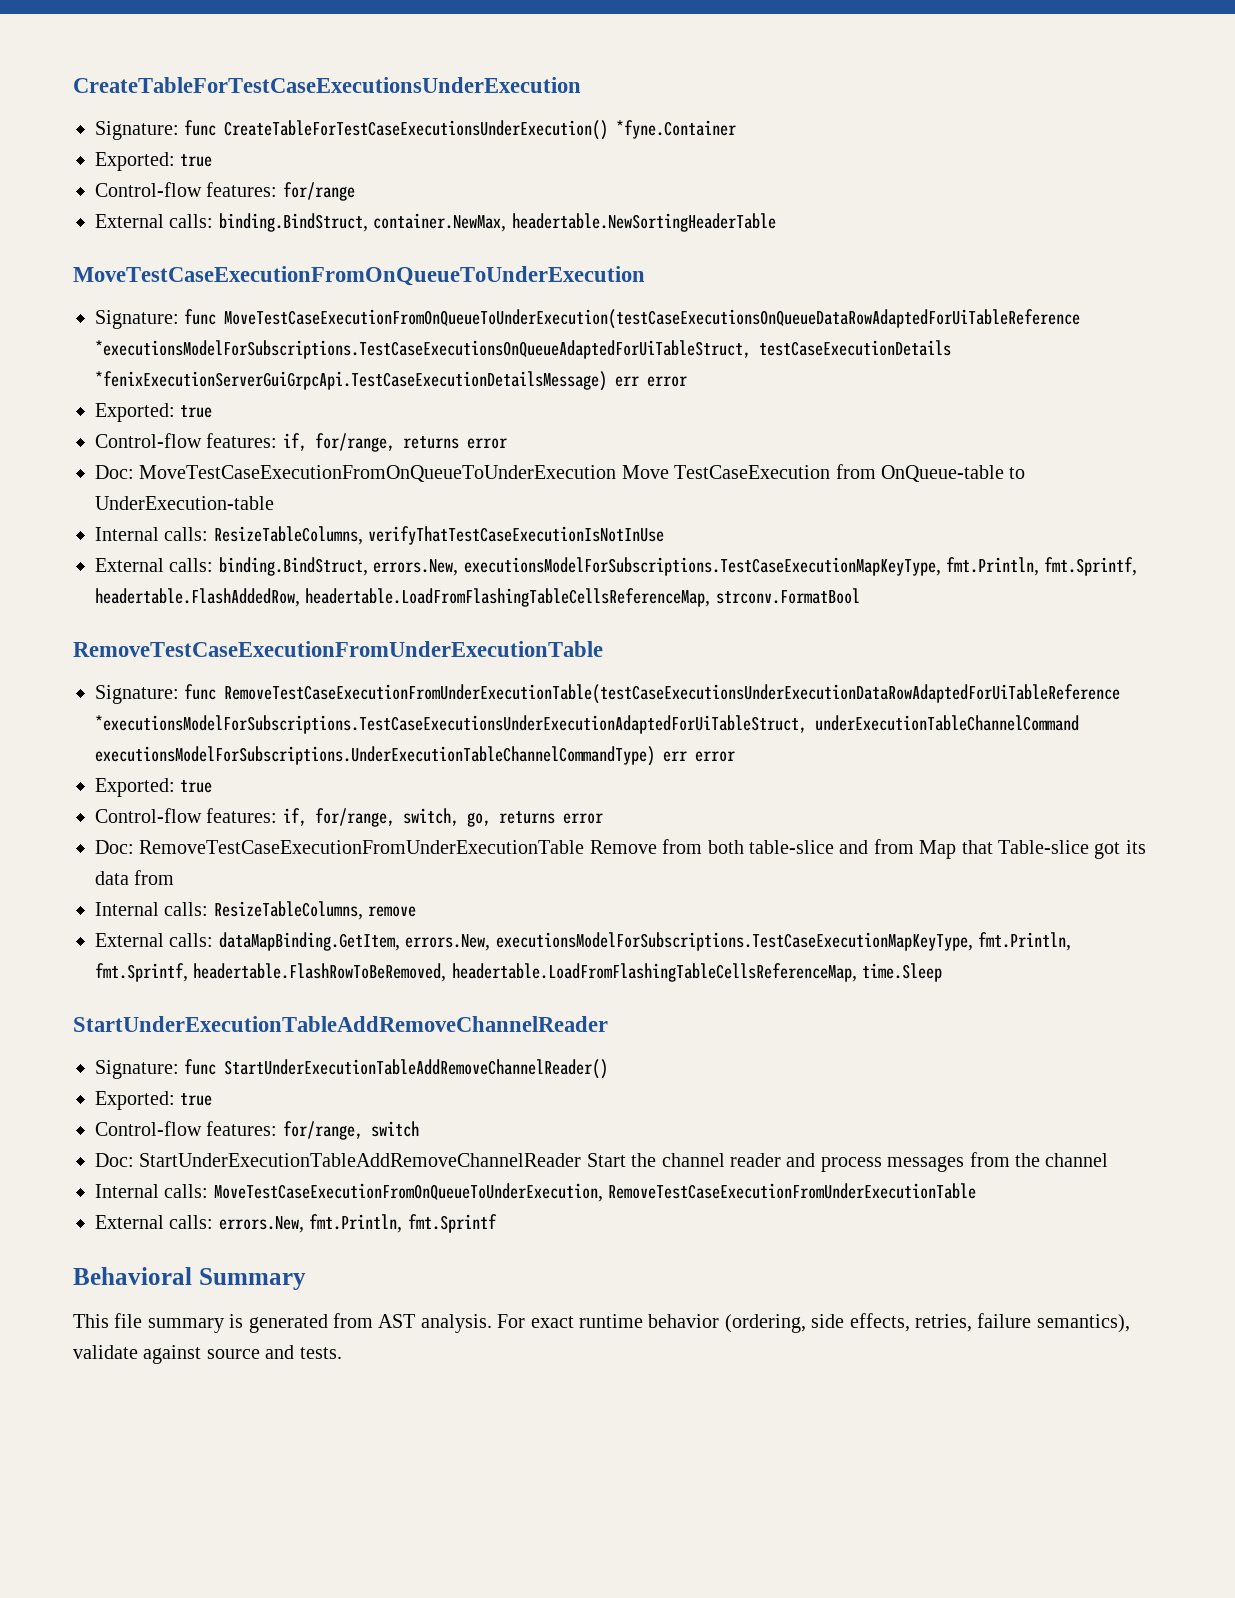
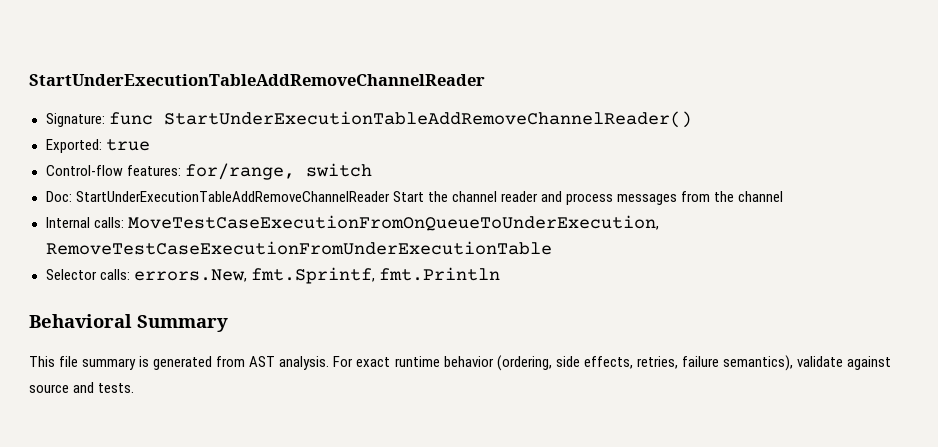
[73,77,581,93] [95,120,737,140] [95,152,213,171] [95,182,355,201] [95,213,776,232] [73,266,645,286] [95,309,1081,329] [95,340,951,359] [95,371,687,391] [95,403,213,422] [95,433,507,452] [95,464,1026,482] [95,496,274,510] [95,526,665,545] [95,557,1138,576] [95,588,860,607] [73,641,603,657] [95,684,1121,704] [95,715,1079,734] [95,746,735,766] [95,778,213,797] [95,808,603,827] [95,839,1146,859] [95,870,175,885] [95,901,417,920] [95,932,1071,951] [95,963,943,982] CreateTableForTestCaseExecutionsUnderExecution // Signature: func CreateTableForTestCaseExecutionsUnderExecution() *fyne.Container // Exported: true // Control-flow features: for/range // External calls: binding.BindStruct, container.NewMax, headertable.NewSortingHeaderTable // MoveTestCaseExecutionFromOnQueueToUnderExecution // Signature: func MoveTestCaseExecutionFromOnQueueToUnderExecution(testCaseExecutionsOnQueueDataRowAdaptedForUiTableReference *executionsModelForSubscriptions.TestCaseExecutionsOnQueueAdaptedForUiTableStruct, testCaseExecutionDetails *fenixExecutionServerGuiGrpcApi.TestCaseExecutionDetailsMessage) err error // Exported: true // Control-flow features: if, for/range, returns error // Doc: MoveTestCaseExecutionFromOnQueueToUnderExecution Move TestCaseExecution from OnQueue-table to UnderExecution-table // Internal calls: ResizeTableColumns, verifyThatTestCaseExecutionIsNotInUse // External calls: binding.BindStruct, errors.New, executionsModelForSubscriptions.TestCaseExecutionMapKeyType, fmt.Println, fmt.Sprintf, headertable.FlashAddedRow, headertable.LoadFromFlashingTableCellsReferenceMap, strconv.FormatBool // RemoveTestCaseExecutionFromUnderExecutionTable // Signature: func RemoveTestCaseExecutionFromUnderExecutionTable(testCaseExecutionsUnderExecutionDataRowAdaptedForUiTableReference *executionsModelForSubscriptions.TestCaseExecutionsUnderExecutionAdaptedForUiTableStruct, underExecutionTableChannelCommand executionsModelForSubscriptions.UnderExecutionTableChannelCommandType) err error // Exported: true // Control-flow features: if, for/range, switch, go, returns error // Doc: RemoveTestCaseExecutionFromUnderExecutionTable Remove from both table-slice and from Map that Table-slice got its data from // Internal calls: ResizeTableColumns, remove // External calls: dataMapBinding.GetItem, errors.New, executionsModelForSubscriptions.TestCaseExecutionMapKeyType, fmt.Println, fmt.Sprintf, headertable.FlashRowToBeRemoved, headertable.LoadFromFlashingTableCellsReferenceMap, time.Sleep // -> (29, 80) none
[95,1215,164,1229] External -> [45,269,97,280] Selector
[309,1214,497,1233] fmt.Println, fmt.Sprintf -> [250,267,500,284] fmt.Sprintf, fmt.Println

